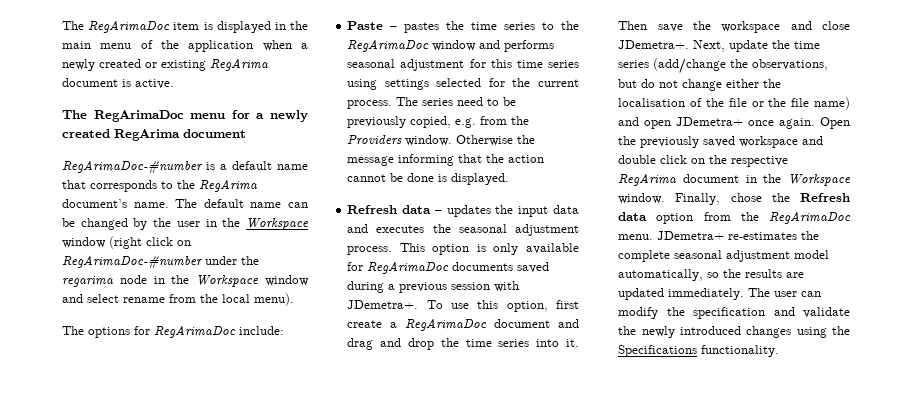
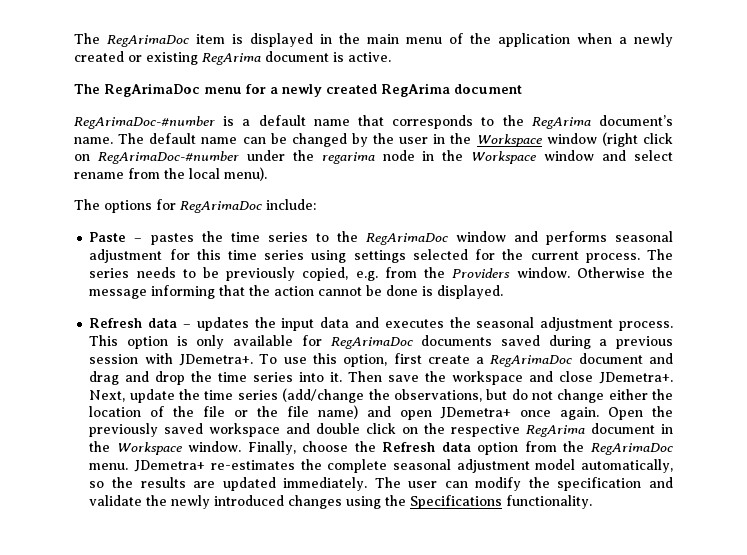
[457,97,484,106] need -> [136,267,176,278] needs
[618,98,686,107] localisation -> [89,406,142,417] location
[730,193,762,202] chose -> [302,441,349,452] choose

